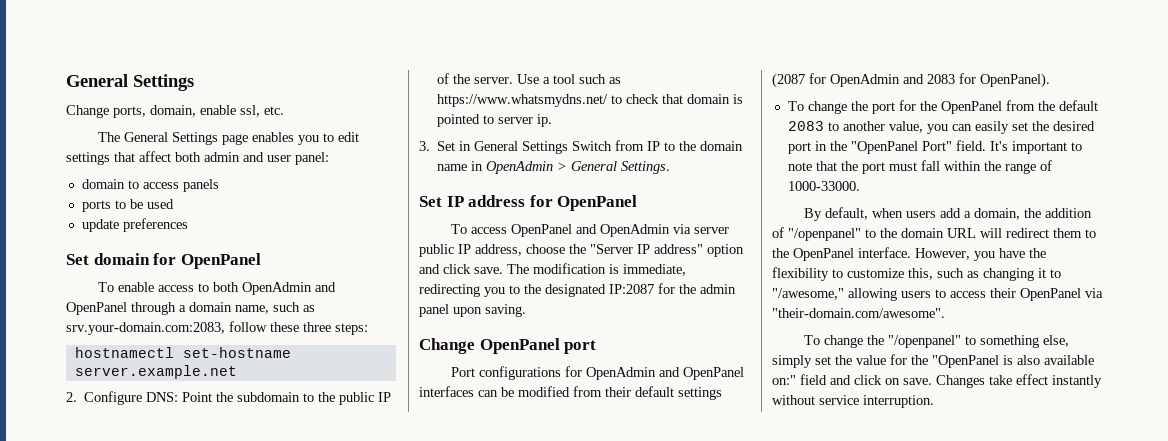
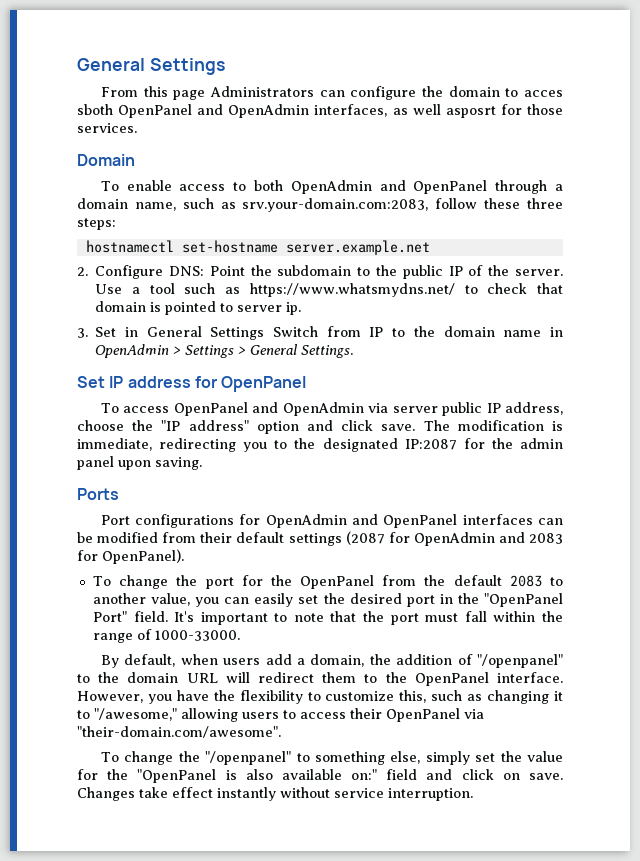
[66,105,284,118] [98,132,360,145] [66,151,329,165] [81,179,219,192] [81,199,174,212] [81,218,188,232] [66,253,261,269] Change ports, domain, enable ssl, etc. // The General Settings page enables you to edit settings that affect both admin and user panel: // domain to access panels // ports to be used // update preferences // Set domain for OpenPanel -> [100,86,563,100] [77,104,563,118] [77,123,137,133] [77,154,135,166] From this page Administrators can configure the domain to acces sboth OpenPanel and OpenAdmin interfaces, as well asposrt for those services. // Domain
(568, 166) none -> [185,345,247,358] Settings >
[590,244,650,254] "Server IP -> [161,420,181,431] "IP
[419,338,597,354] Change OpenPanel port -> [77,488,119,500] Ports

